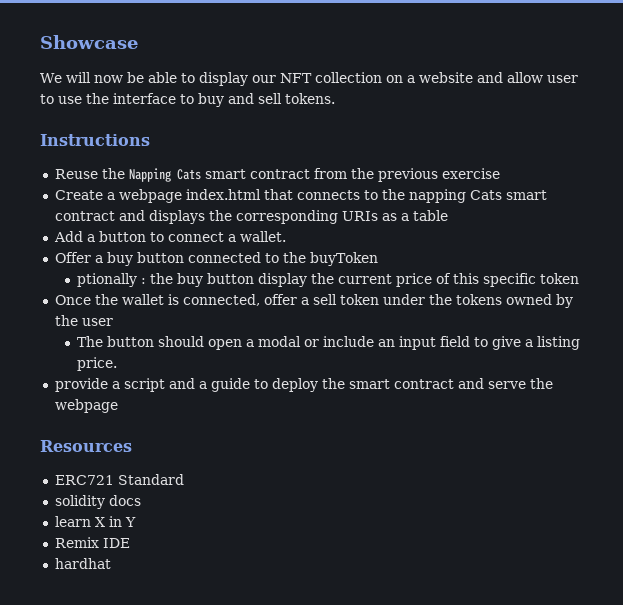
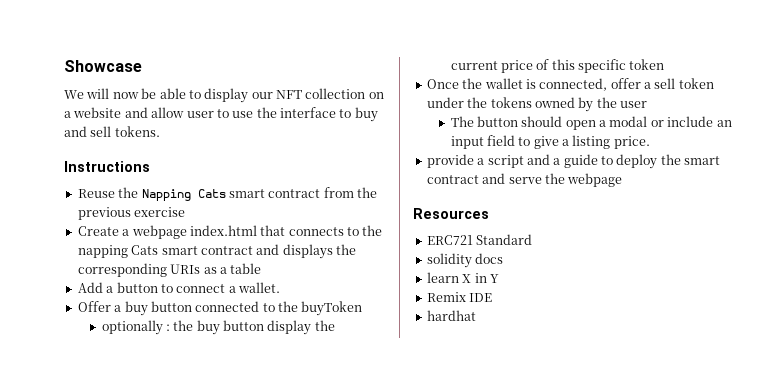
[77,273,138,287] ptionally -> [101,320,163,335] optionally

